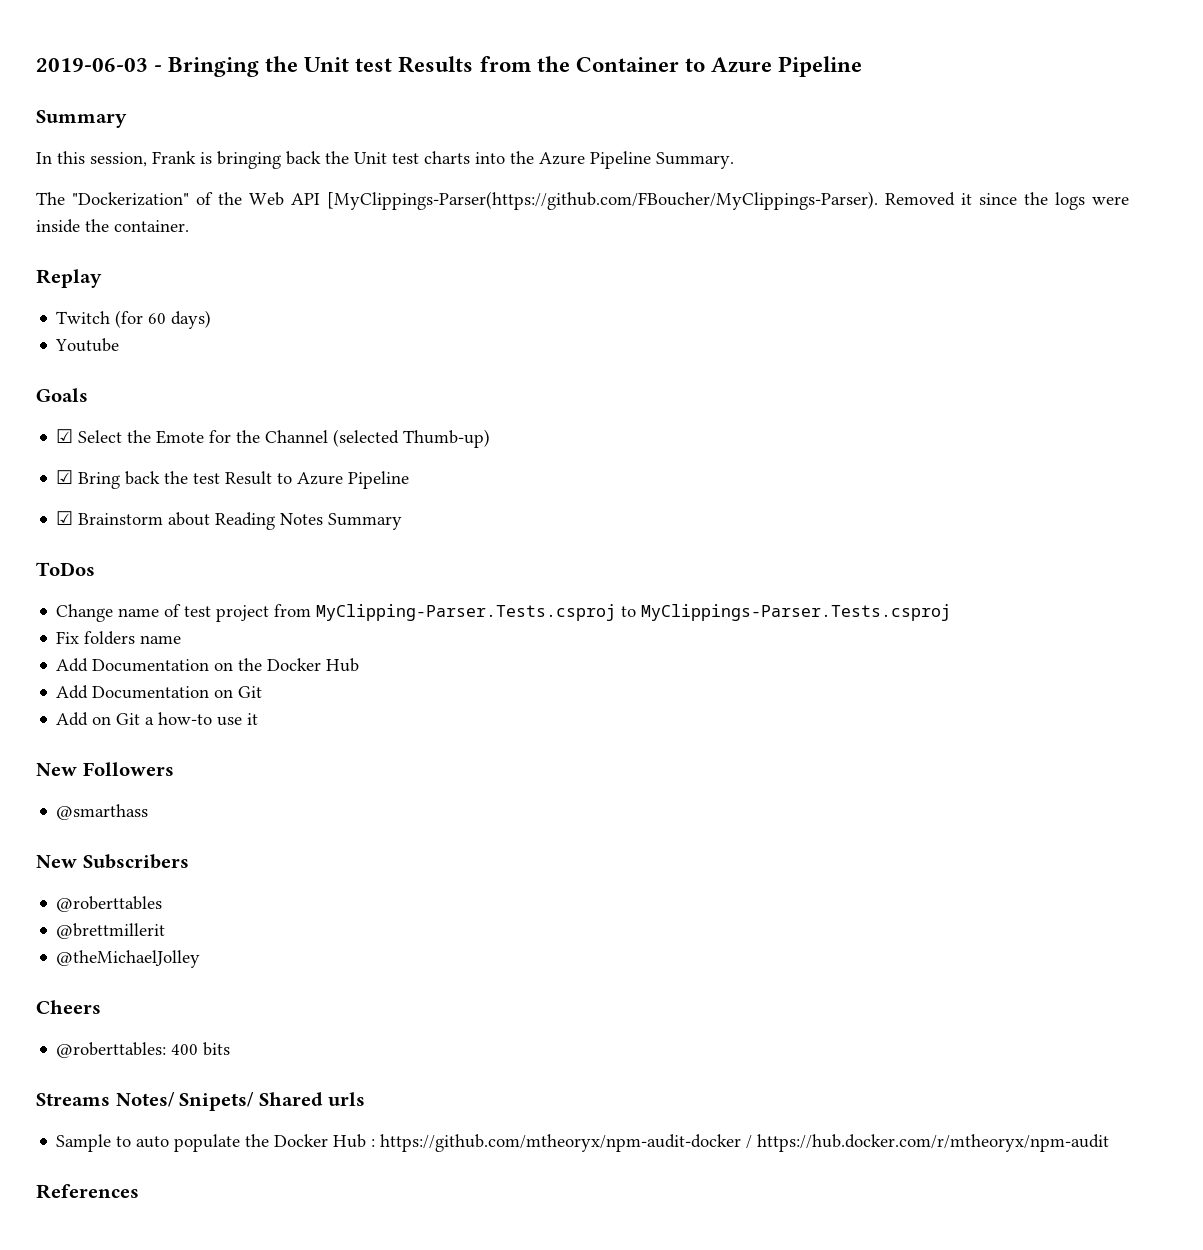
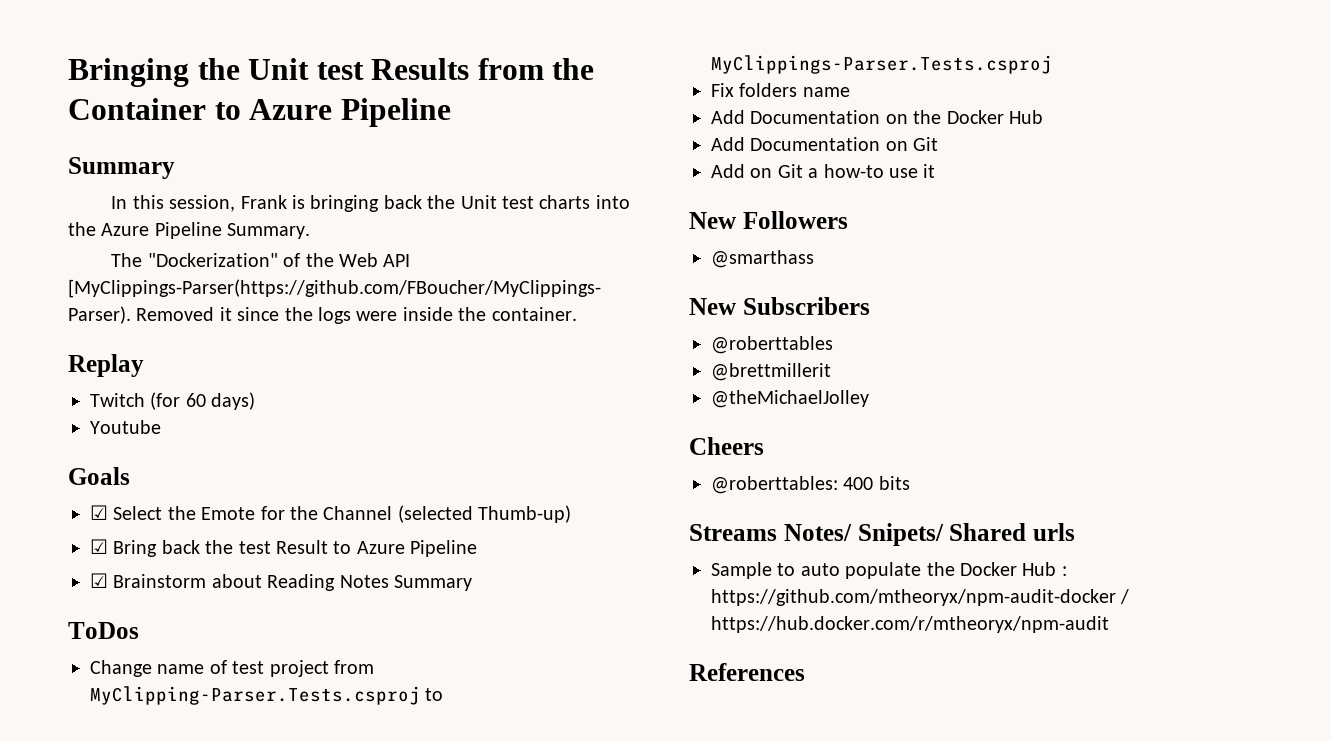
[36,58,163,72] 2019-06-03 - -> (68, 72) none

